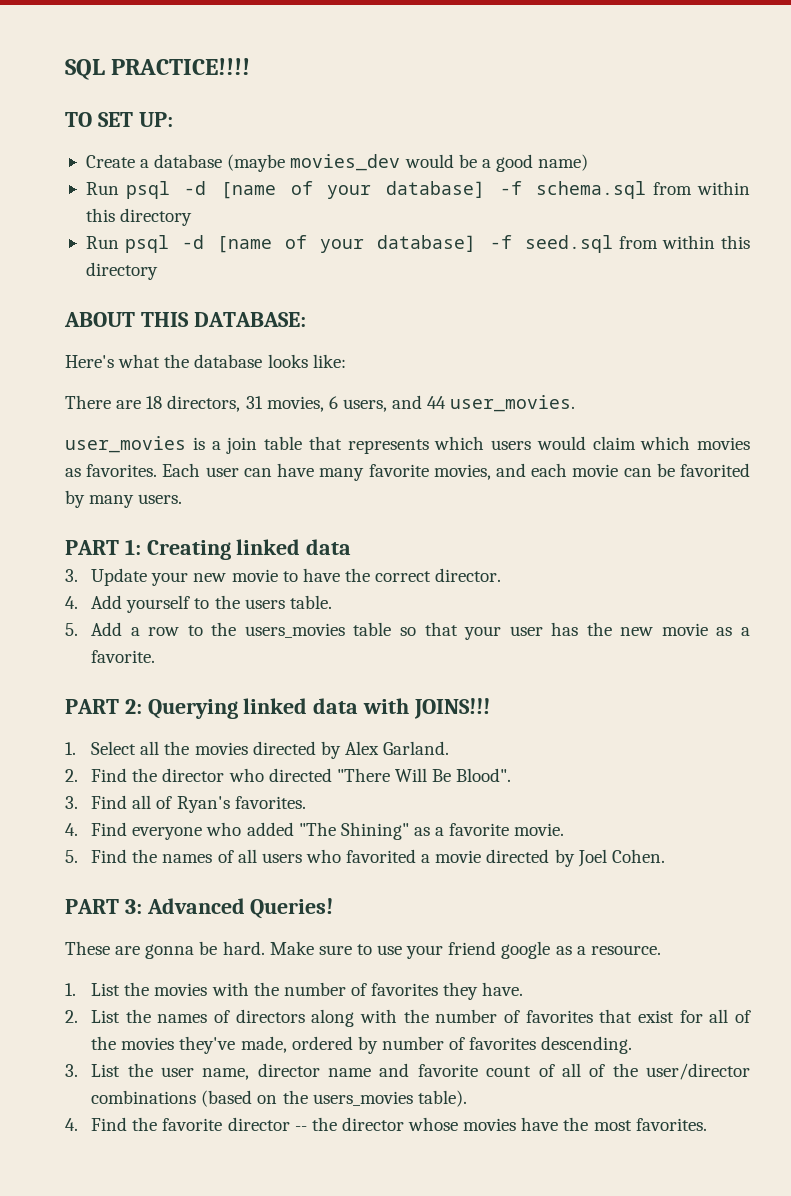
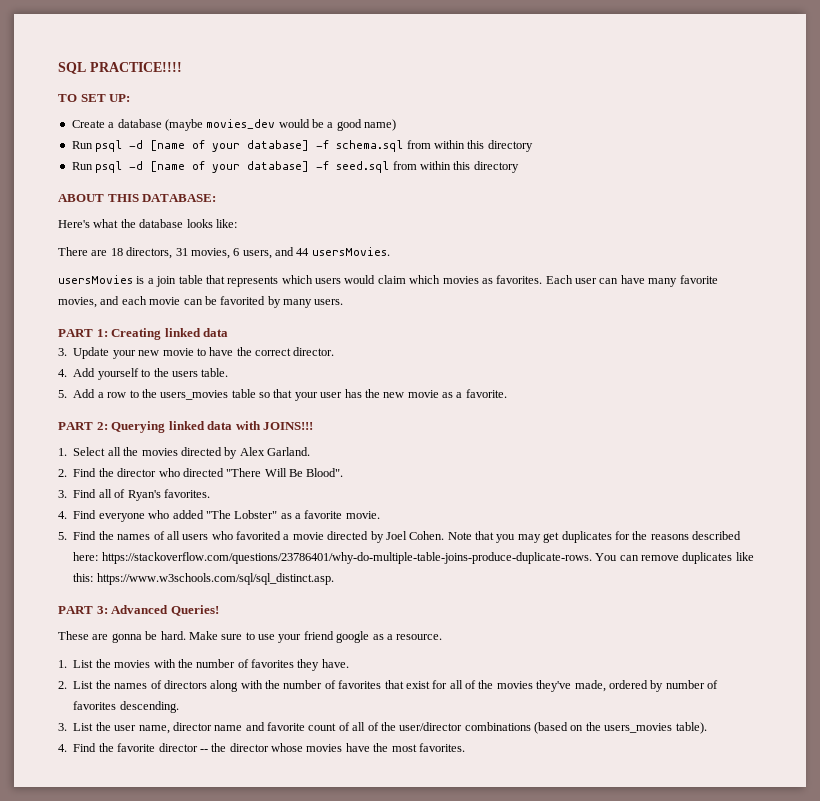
[450,395,576,412] [65,436,186,453] user_movies. // user_movies -> [311,247,390,256] [58,275,133,284] usersMovies. // usersMovies
[340,822,409,840] Shining" -> [234,510,278,519] Lobster"
(665, 856) none -> [447,531,742,543] [73,552,754,564] [73,573,334,585] Note that you may get duplicates for the reasons described here: https://stackoverflow.com/questions/23786401/why-do-multiple-table-joins-produce-duplicate-rows. You can remove duplicates like this: https://www.w3schools.com/sql/sql_distinct.asp.

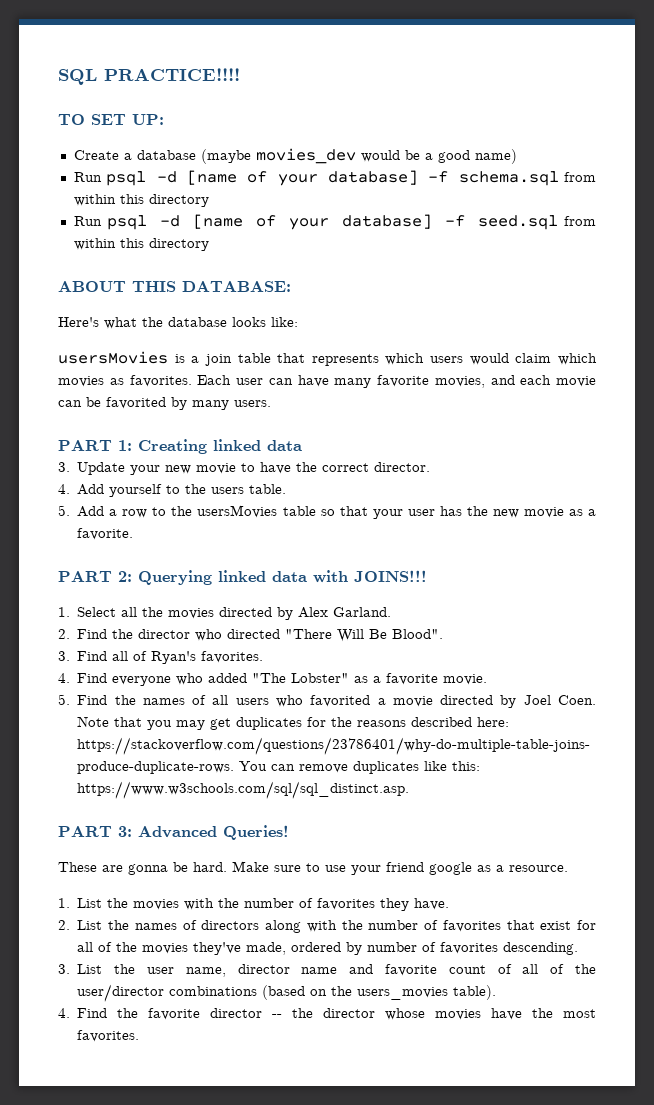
[58,247,390,259] // There are 18 directors, 31 movies, 6 users, and 44 usersMovies. -> (298, 322) none
[160,390,229,400] users_movies -> [197,505,278,518] usersMovies
[409,531,445,540] Cohen. -> [558,695,597,705] Coen.

